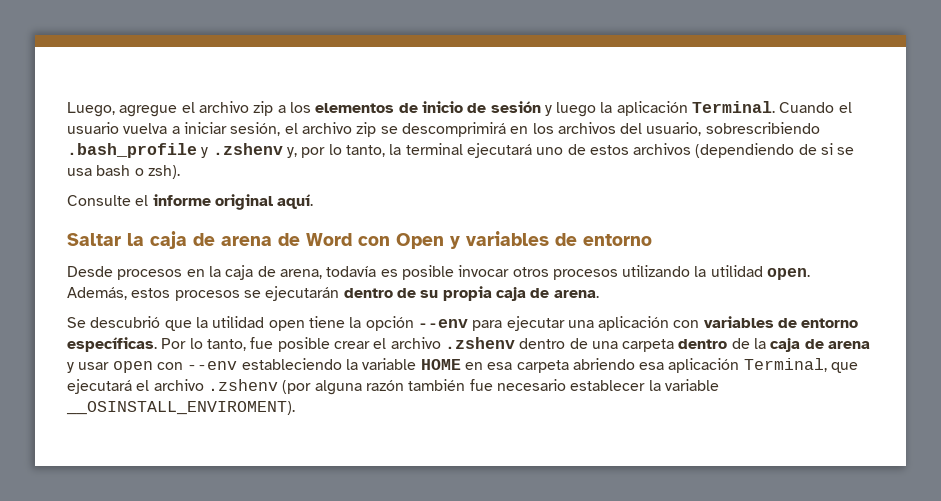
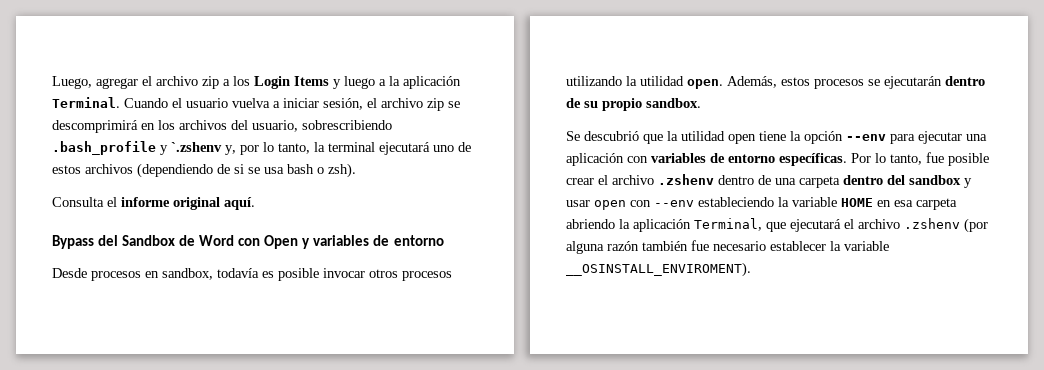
[119,105,178,117] agregue -> [96,78,138,89] agregar
[315,101,541,113] elementos de inicio de sesión -> [254,76,329,89] Login Items
(597, 109) none -> [379,79,386,86] a
[212,143,283,155] .zshenv -> [171,142,222,152] `.zshenv
[67,195,131,206] Consulte -> [52,197,104,207] Consulta
[67,231,272,249] Saltar la caja de arena -> [52,235,176,249] Bypass del Sandbox
[208,265,322,280] la caja de arena, -> [162,268,213,280] sandbox,
[442,286,599,301] propia caja de arena. -> [602,98,701,111] propio sandbox.
[731,338,871,352] de la caja de arena -> [887,175,961,185] del sandbox
[639,362,665,370] esa -> [619,219,630,229] la

